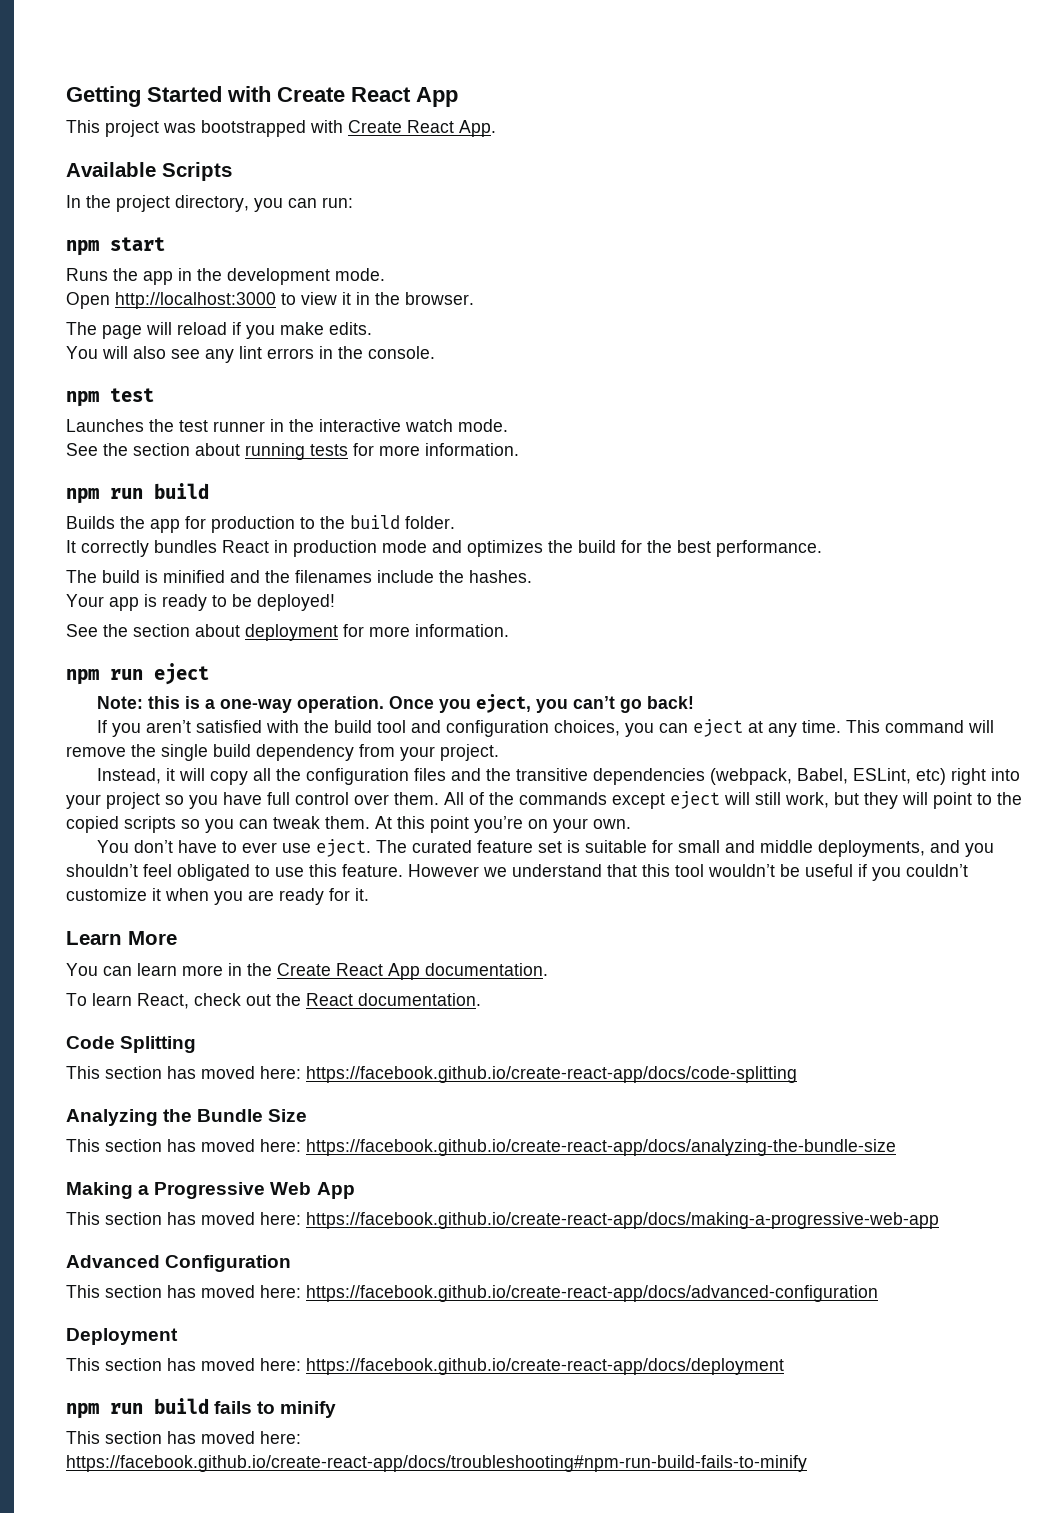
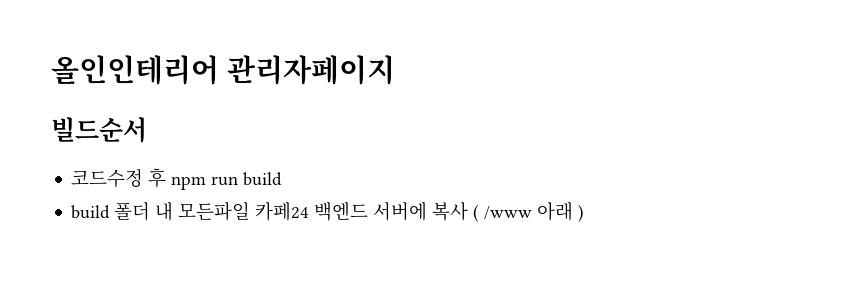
[66,86,458,107] [66,120,496,137] [66,162,232,181] [66,195,353,212] [66,237,165,256] [66,268,385,285] [66,292,474,309] [66,322,372,339] [66,346,435,363] [66,388,154,407] [66,419,508,432] [66,443,519,460] [66,483,209,504] [66,515,455,533] [66,540,822,557] [66,570,532,583] [66,594,335,611] [66,624,509,641] [66,663,209,685] [96,694,694,713] [96,719,994,737] [66,744,499,761] [96,768,1020,785] [66,791,1022,809] [66,816,631,833] [96,839,994,857] [66,864,968,881] [66,888,369,905] [66,931,177,945] [66,963,548,980] [66,993,481,1009] [66,1036,197,1053] [66,1066,797,1083] [66,1109,308,1126] [66,1139,896,1156] [66,1182,355,1199] [66,1212,939,1229] [66,1255,292,1272] [66,1285,878,1302] [66,1328,178,1345] [66,1358,784,1375] [66,1398,337,1419] [66,1431,301,1444] [66,1455,807,1472] Getting Started with Create React App // This project was bootstrapped with Create React App. // Available Scripts // In the project directory, you can run: // npm start // Runs the app in the development mode. // Open http://localhost:3000 to view it in the browser. // The page will reload if you make edits. // You will also see any lint errors in the console. // npm test // Launches the test runner in the interactive watch mode. // See the section about running tests for more information. // npm run build // Builds the app for production to the build folder. // It correctly bundles React in production mode and optimizes the build for the best performance. // The build is minified and the filenames include the hashes. // Your app is ready to be deployed! // See the section about deployment for more information. // npm run eject // Note: this is a one-way operation. Once you eject, you can’t go back! // If you aren’t satisfied with the build tool and configuration choices, you can eject at any time. This command will remove the single build dependency from your project. // Instead, it will copy all the configuration files and the transitive dependencies (webpack, Babel, ESLint, etc) right into your project so you have full control over them. All of the commands except eject will still work, but they will point to the copied scripts so you can tweak them. At this point you’re on your own. // You don’t have to ever use eject. The curated feature set is suitable for small and middle deployments, and you shouldn’t feel obligated to use this feature. However we understand that this tool wouldn’t be useful if you couldn’t customize it when you are ready for it. // Learn More // You can learn more in the Create React App documentation. // To learn React, check out the React documentation. // Code Splitting // This section has moved here: https://facebook.github.io/create-react-app/docs/code-splitting // Analyzing the Bundle Size // This section has moved here: https://facebook.github.io/create-react-app/docs/analyzing-the-bundle-size // Making a Progressive Web App // This section has moved here: https://facebook.github.io/create-react-app/docs/making-a-progressive-web-app // Advanced Configuration // This section has moved here: https://facebook.github.io/create-react-app/docs/advanced-configuration // Deployment // This section has moved here: https://facebook.github.io/create-react-app/docs/deployment // npm run build fails to minify // This section has moved here: https://facebook.github.io/create-react-app/docs/troubleshooting#npm-run-build-fails-to-minify -> [51,55,395,85] [51,117,147,143] [71,168,283,190] [71,201,585,222] 올인인테리어 관리자페이지 // 빌드순서 // 코드수정 후 npm run build // build 폴더 내 모든파일 카페24 백엔드 서버에 복사 ( /www 아래 )

